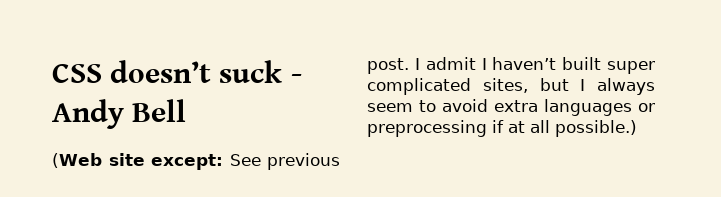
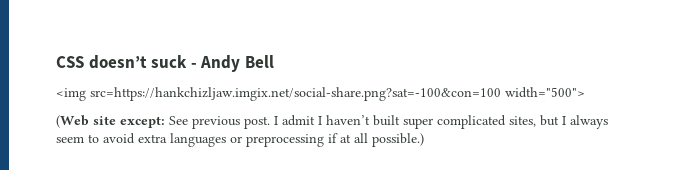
(187, 110) none -> [56,87,585,101] // <img src=https://hankchizljaw.imgix.net/social-share.png?sat=-100&con=100 width="500">

